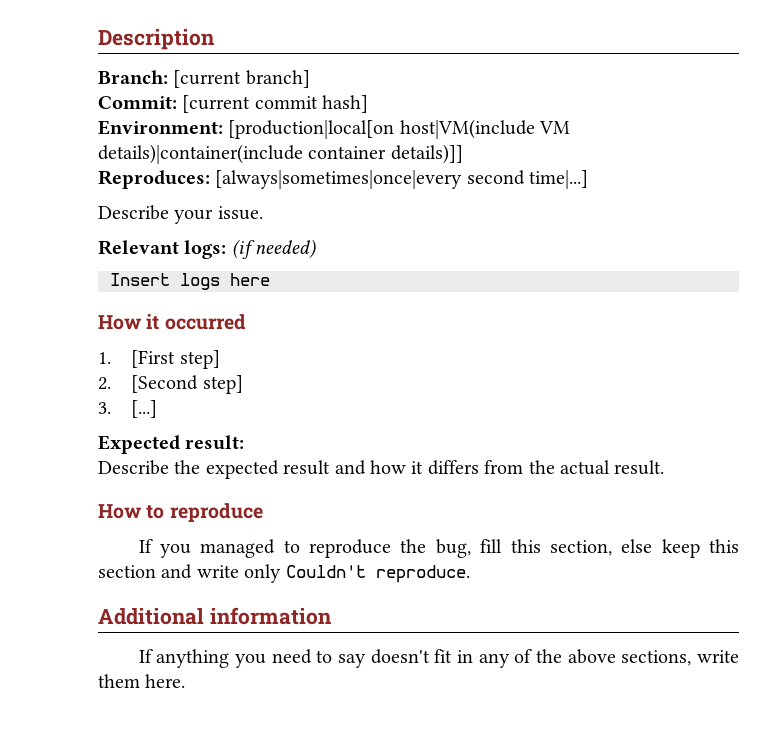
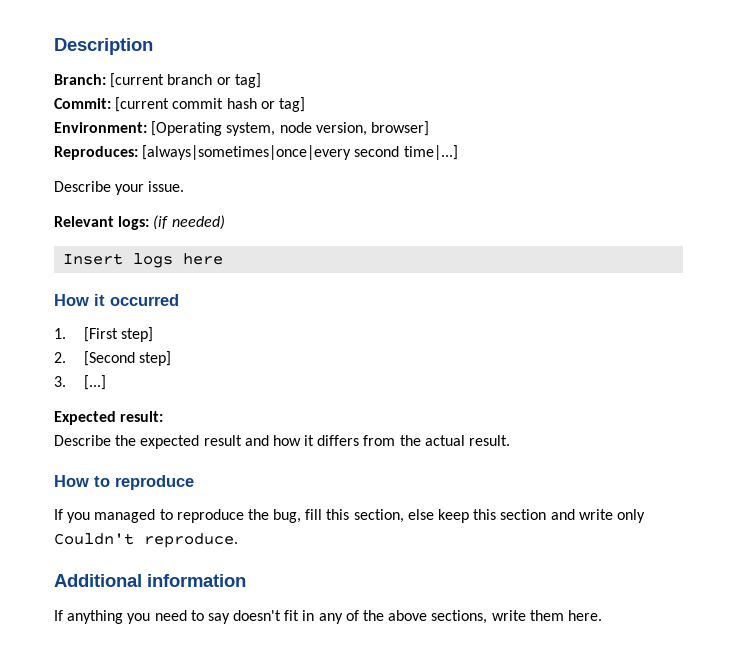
[245,70,310,88] branch] -> [167,73,261,88] branch or tag]
[322,95,369,113] [98,119,571,139] [98,144,463,164] hash] // Environment: [production|local[on host|VM(include VM details)|container(include container details)]] -> [226,97,305,112] [54,121,429,136] hash or tag] // Environment: [Operating system, node version, browser]

